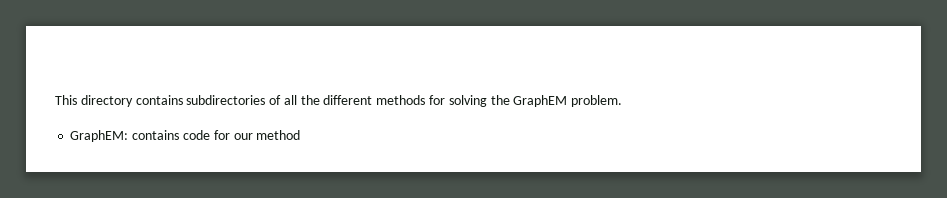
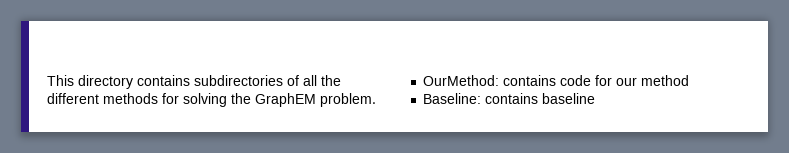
[70,130,129,142] GraphEM: -> [423,75,500,86] OurMethod:
(301, 135) none -> [423,93,596,104] // Baseline: contains baseline

